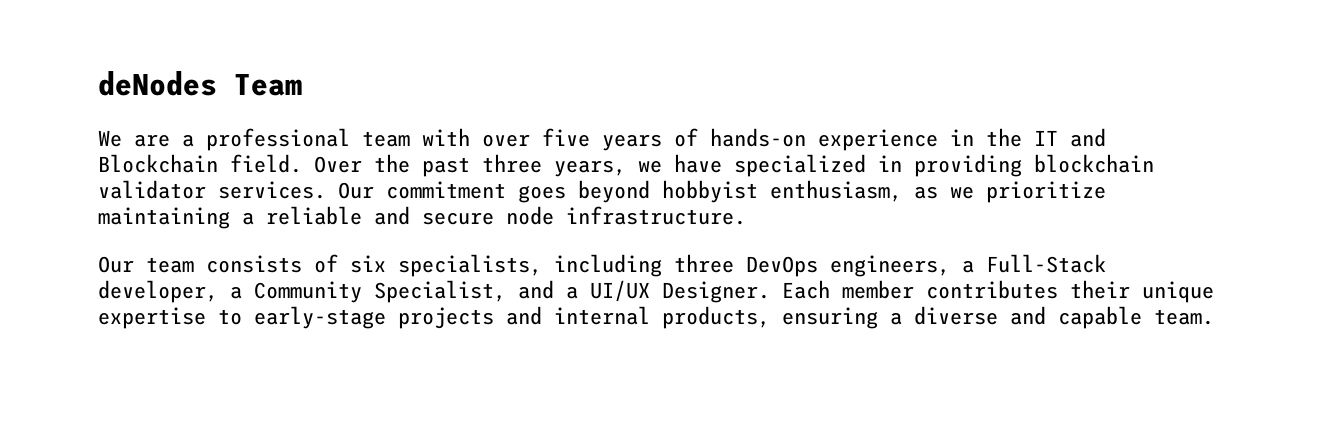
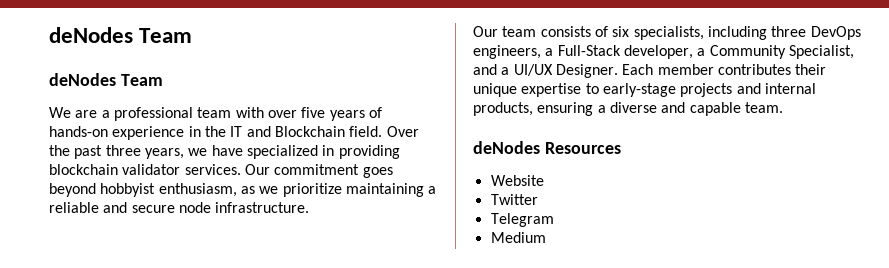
[98,71,302,96] deNodes Team -> [49,27,193,43] [49,73,163,86] deNodes Team // deNodes Team
(1214, 317) none -> [473,141,621,154] [490,175,544,186] [490,194,538,205] [490,213,554,227] [490,232,546,243] // deNodes Resources // Website // Twitter // Telegram // Medium

